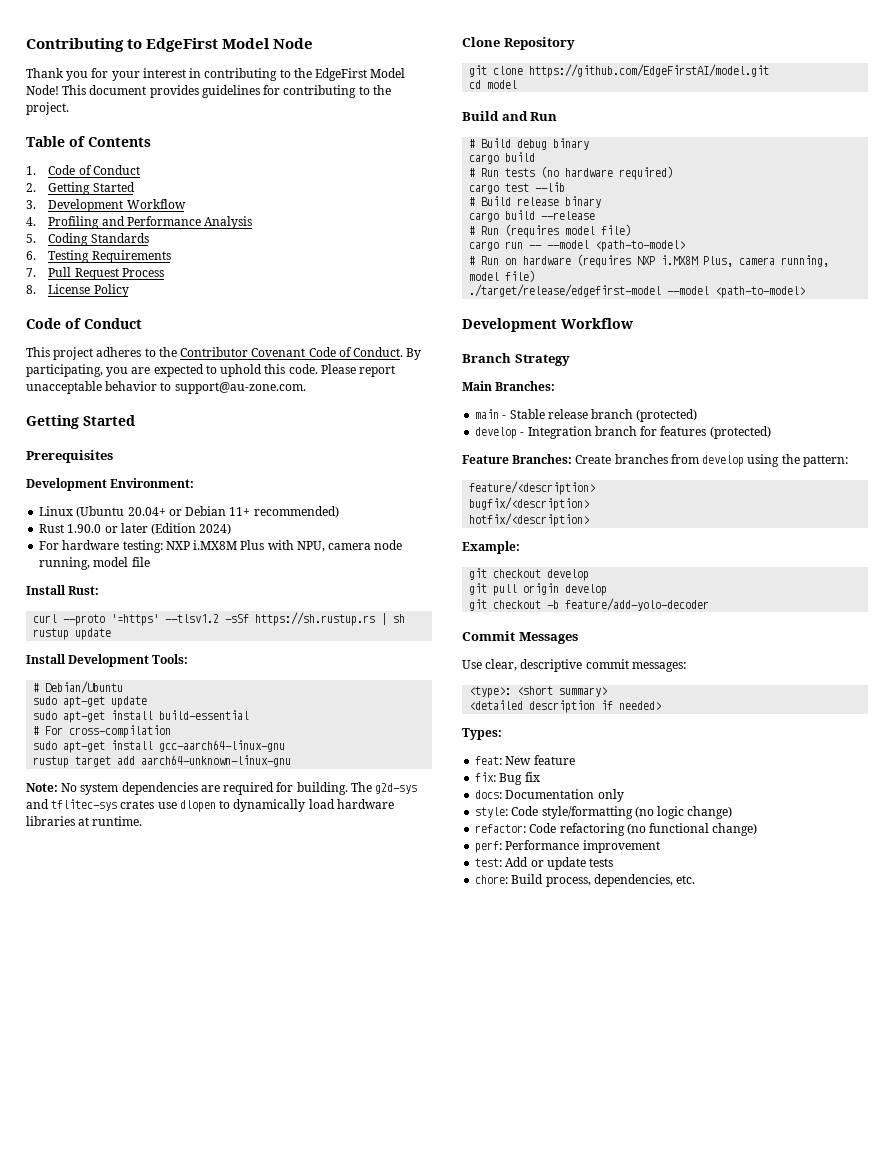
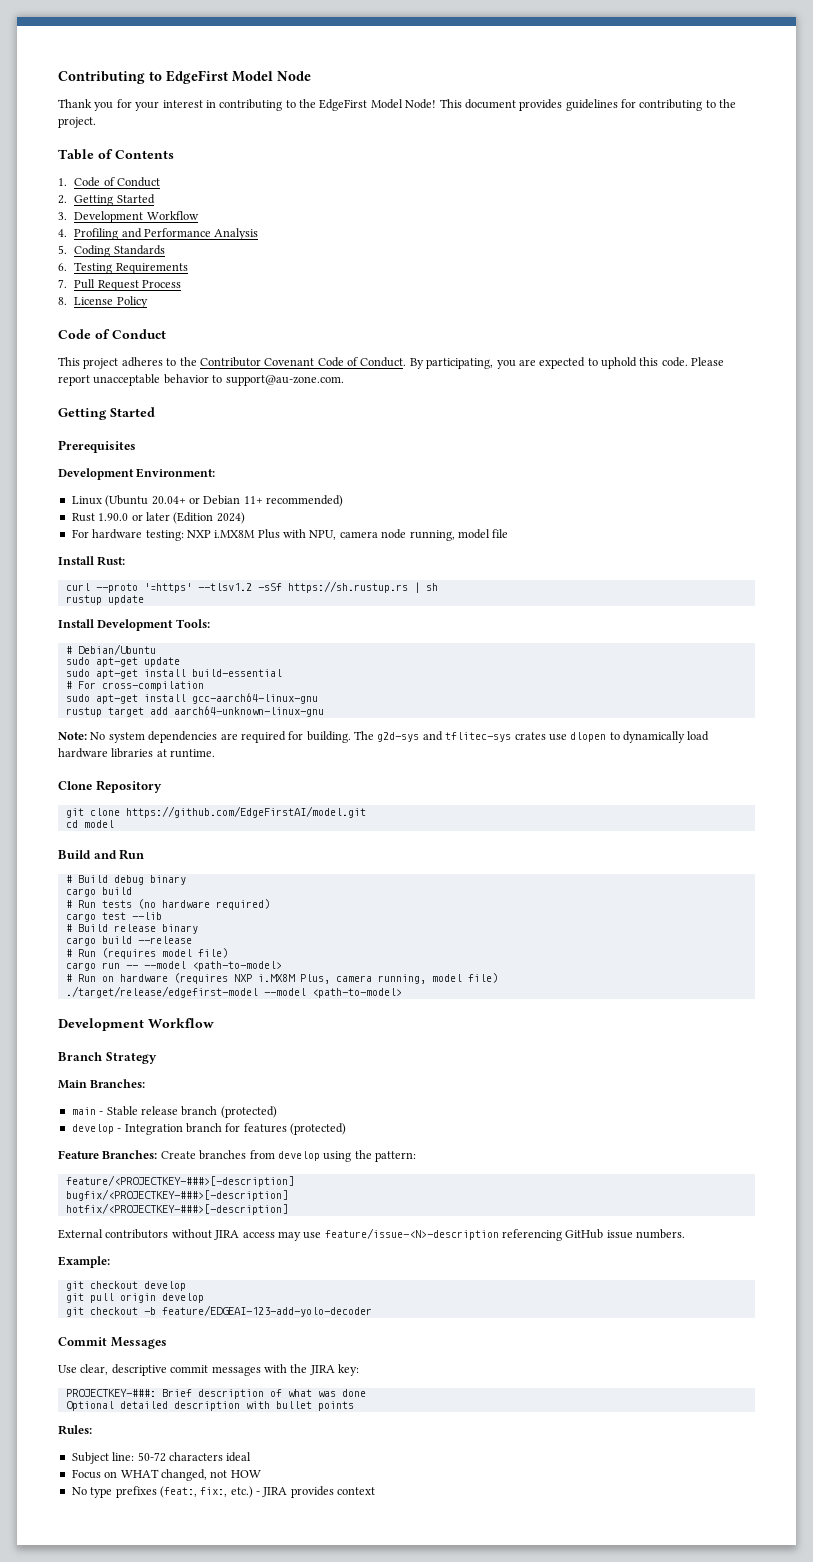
[469,481,596,495] [469,497,590,511] [469,513,590,527] feature/<description> // bugfix/<description> // hotfix/<description> -> [65,1175,294,1187] [65,1189,288,1201] [65,1203,288,1215] [58,1228,686,1241] feature/<PROJECTKEY-###>[-description] // bugfix/<PROJECTKEY-###>[-description] // hotfix/<PROJECTKEY-###>[-description] // External contributors without JIRA access may use feature/issue-<N>-description referencing GitHub issue numbers.
[565,598,710,611] feature/add-yolo-decoder -> [161,1305,372,1317] feature/EDGEAI-123-add-yolo-decoder
[631,662,686,672] [469,686,608,698] [469,700,662,713] [462,728,502,740] [475,755,575,765] [475,772,540,785] [475,789,624,802] [475,806,733,819] [475,823,758,836] [475,840,660,853] [475,857,614,870] [475,874,696,887] messages: // <type>: <short summary> // <detailed description if needed> // Types: // feat: New feature // fix: Bug fix // docs: Documentation only // style: Code style/formatting (no logic change) // refactor: Code refactoring (no functional change) // perf: Performance improvement // test: Add or update tests // chore: Build process, dependencies, etc. -> [211,1364,359,1376] [65,1389,366,1399] [65,1401,354,1411] [58,1425,92,1435] [71,1452,252,1464] [71,1469,261,1481] [71,1486,376,1498] messages with the JIRA key: // PROJECTKEY-###: Brief description of what was done // Optional detailed description with bullet points // Rules: // Subject line: 50-72 characters ideal // Focus on WHAT changed, not HOW // No type prefixes (feat:, fix:, etc.) - JIRA provides context

